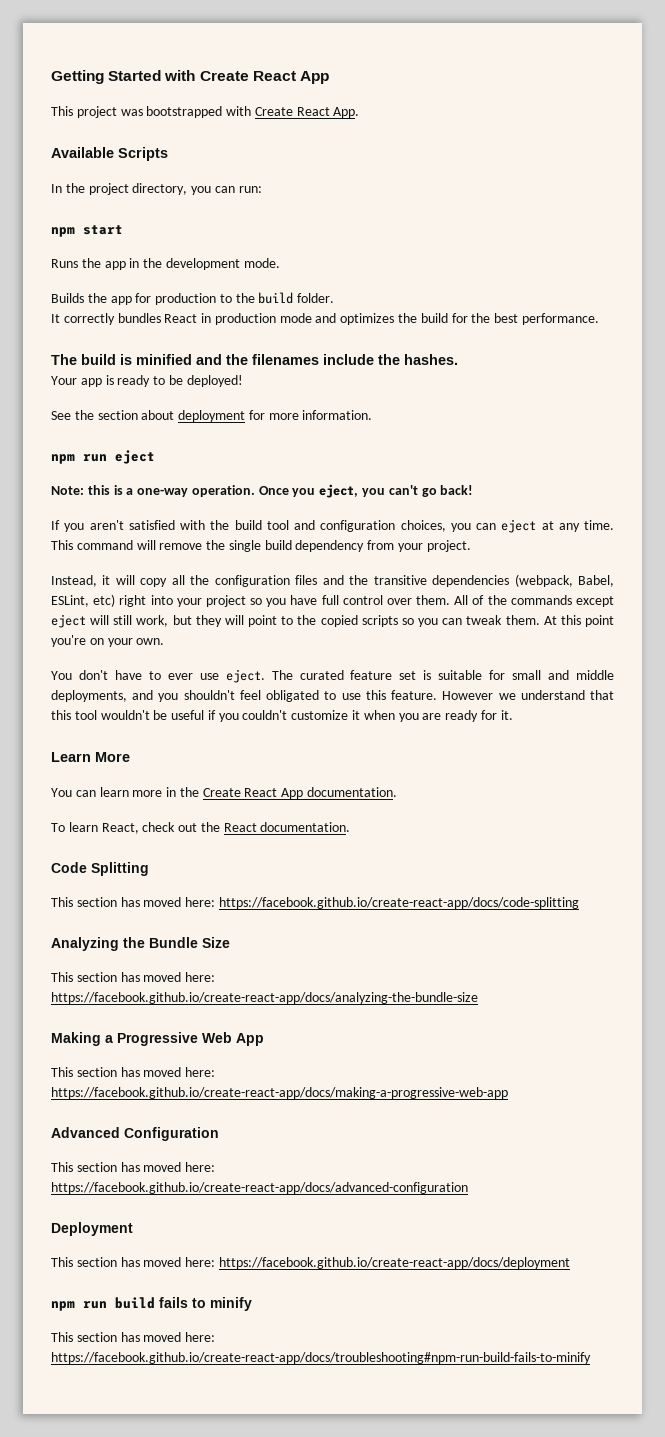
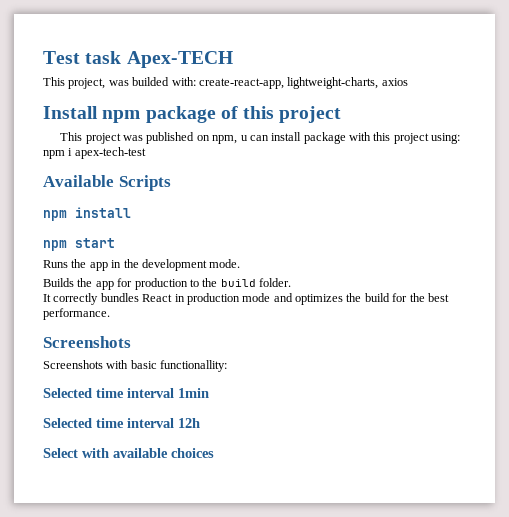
[51,70,329,84] [51,106,360,118] [51,147,168,161] [51,183,262,195] Getting Started with Create React App // This project was bootstrapped with Create React App. // Available Scripts // In the project directory, you can run: -> [43,51,233,68] [43,77,408,89] [43,106,342,123] [60,132,461,144] [43,147,146,159] [43,175,171,191] [43,207,131,221] Test task Apex-TECH // This project, was builded with: create-react-app, lightweight-charts, axios // Install npm package of this project // This project was published on npm, u can install package with this project using: npm i apex-tech-test // Available Scripts // npm install
[51,354,458,365] [51,375,243,387] [51,410,373,422] [51,450,155,464] [51,484,474,498] [51,519,614,533] [51,540,471,552] [51,574,614,587] [51,594,615,607] [51,614,614,628] [51,635,165,647] [51,669,614,683] [51,690,614,702] [51,710,513,722] [51,752,130,762] [51,787,398,799] [51,822,351,834] [51,862,149,876] [51,897,579,909] [51,937,230,951] [51,972,216,982] [51,992,478,1004] [51,1032,264,1046] [51,1067,216,1077] [51,1087,508,1099] [51,1127,219,1141] [51,1162,216,1172] [51,1182,468,1194] [51,1222,133,1236] [51,1257,570,1269] [51,1297,252,1311] [51,1332,216,1342] [51,1352,591,1364] The build is minified and the filenames include the hashes. // Your app is ready to be deployed! // See the section about deployment for more information. // npm run eject // Note: this is a one-way operation. Once you eject, you can't go back! // If you aren't satisfied with the build tool and configuration choices, you can eject at any time. This command will remove the single build dependency from your project. // Instead, it will copy all the configuration files and the transitive dependencies (webpack, Babel, ESLint, etc) right into your project so you have full control over them. All of the commands except eject will still work, but they will point to the copied scripts so you can tweak them. At this point you're on your own. // You don't have to ever use eject. The curated feature set is suitable for small and middle deployments, and you shouldn't feel obligated to use this feature. However we understand that this tool wouldn't be useful if you couldn't customize it when you are ready for it. // Learn More // You can learn more in the Create React App documentation. // To learn React, check out the React documentation. // Code Splitting // This section has moved here: https://facebook.github.io/create-react-app/docs/code-splitting // Analyzing the Bundle Size // This section has moved here: https://facebook.github.io/create-react-app/docs/analyzing-the-bundle-size // Making a Progressive Web App // This section has moved here: https://facebook.github.io/create-react-app/docs/making-a-progressive-web-app // Advanced Configuration // This section has moved here: https://facebook.github.io/create-react-app/docs/advanced-configuration // Deployment // This section has moved here: https://facebook.github.io/create-react-app/docs/deployment // npm run build fails to minify // This section has moved here: https://facebook.github.io/create-react-app/docs/troubleshooting#npm-run-build-fails-to-minify -> [43,336,131,348] [43,360,228,372] [43,388,209,398] [43,418,200,428] [43,448,214,458] Screenshots // Screenshots with basic functionallity: // Selected time interval 1min // Selected time interval 12h // Select with available choices

